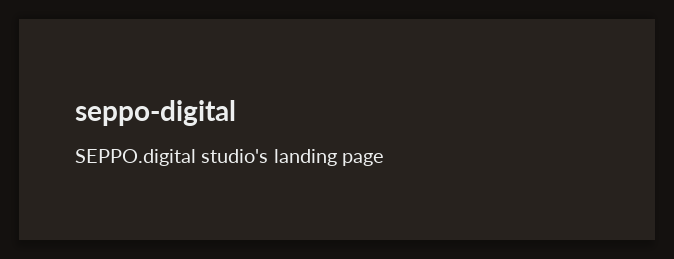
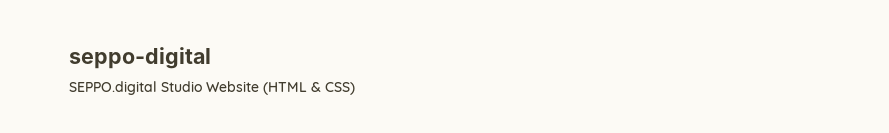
[201,149,384,166] studio's landing page -> [161,81,355,95] Studio Website (HTML & CSS)

